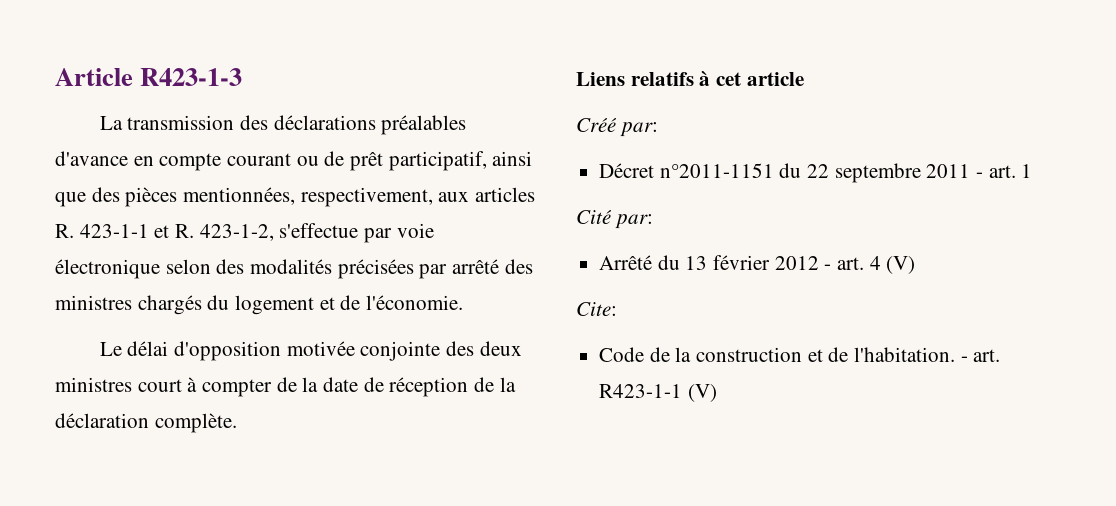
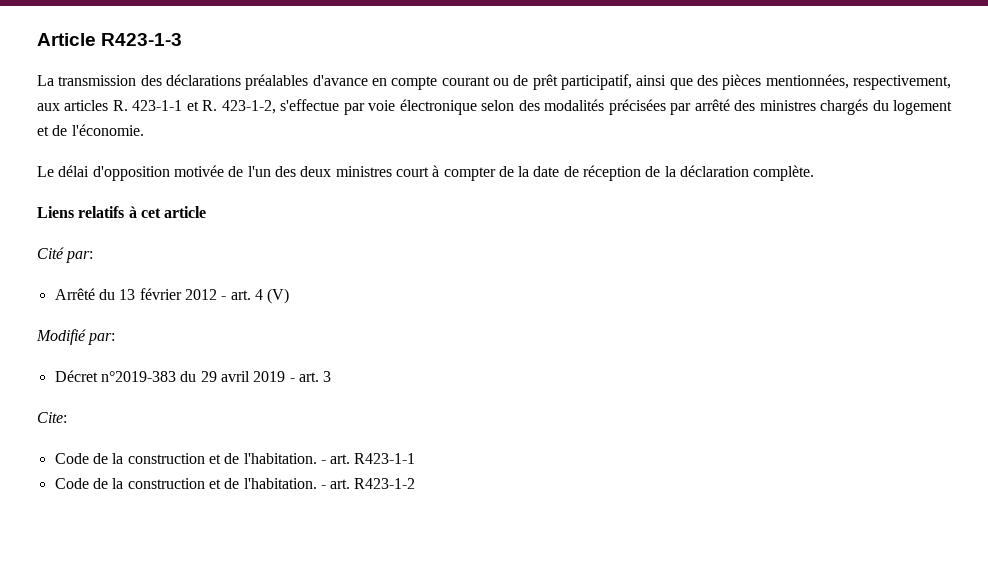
[360,341,441,361] conjointe -> [228,166,271,177] de l'un
[576,118,658,137] [599,163,1033,183] // Créé par: // Décret n°2011-1151 du 22 septembre 2011 - art. 1 -> (207, 212) none
(916, 265) none -> [36,329,116,345] [54,370,332,382] // Modifié par: // Décret n°2019-383 du 29 avril 2019 - art. 3
[687,384,717,402] (V) -> [54,478,416,489] // Code de la construction et de l'habitation. - art. R423-1-2

